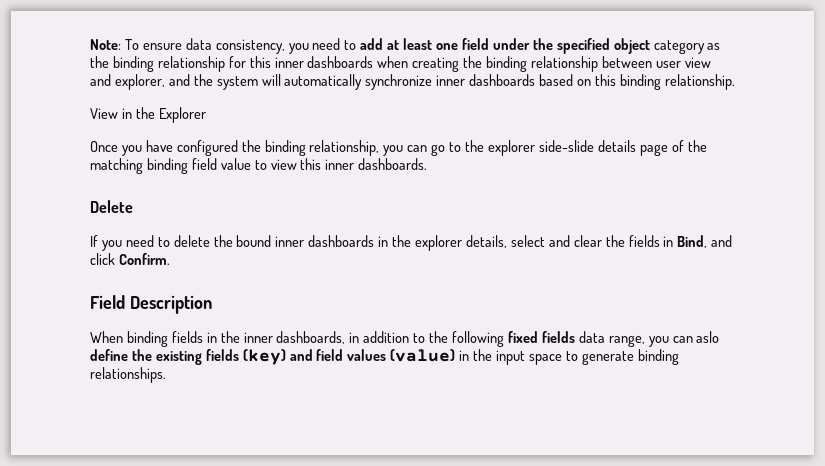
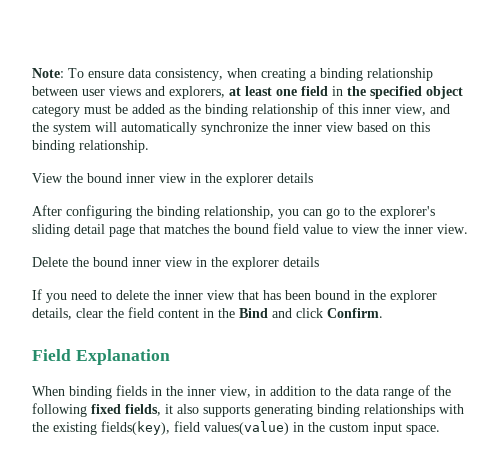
[288,38,384,54] you need to add -> [227,68,433,81] [32,86,225,99] when creating a binding relationship between user views and explorers,
[492,38,530,50] under -> [332,86,343,96] in
(705, 47) none -> [84,104,165,114] must be added
[228,56,711,72] [90,74,165,90] for this inner dashboards when creating the binding relationship between user view and explorer, -> [322,103,426,116] of this inner view,
[436,74,536,86] inner dashboards -> [272,122,354,132] the inner view
[121,107,206,123] [90,140,238,156] in the Explorer // Once you have configured -> [66,173,313,186] [32,205,132,219] the bound inner view in the explorer details // After configuring
[487,140,707,156] [90,158,428,174] [90,200,133,213] explorer side-slide details page of the matching binding field value to view this inner dashboards. // Delete -> [380,206,435,219] [32,223,468,237] [32,257,319,270] explorer's sliding detail page that matches the bound field value to view the inner view. // Delete the bound inner view in the explorer details
[236,235,708,251] bound inner dashboards in the explorer details, select and clear the fields in Bind, -> [174,290,437,303] [32,307,268,320] inner view that has been bound in the explorer details, clear the field content in the Bind
[129,295,212,314] Description -> [75,349,170,365] Explanation
[276,331,346,344] dashboards, -> [220,386,251,398] view,
[452,331,720,347] [90,349,679,365] [90,367,166,383] following fixed fields data range, you can aslo define the existing fields (key) and field values (value) in the input space to generate binding relationships. -> [356,385,451,399] [32,403,464,417] [32,421,440,435] data range of the following fixed fields, it also supports generating binding relationships with the existing fields(key), field values(value) in the custom input space.

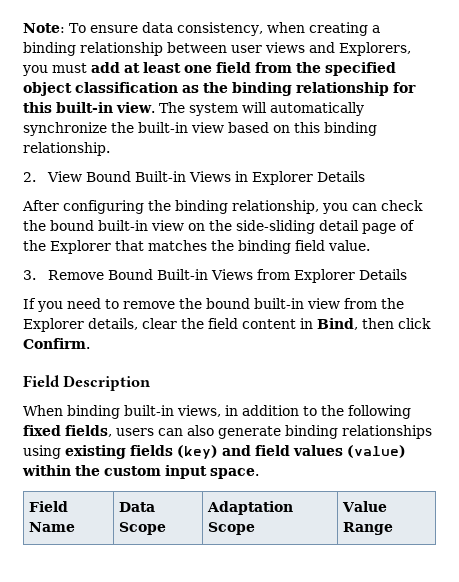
[169,86,225,99] explorers, -> [339,42,411,56] [22,62,120,76] Explorers, you must add
[332,86,343,96] in -> [255,62,292,73] from
[32,103,450,117] [32,122,49,132] category must be added as the binding relationship of this inner view, and the -> [75,82,416,96] [23,102,185,113] classification as the binding relationship for this built-in view. The
[293,122,322,132] inner -> [138,122,188,133] built-in
[32,173,313,186] View the bound inner view in the explorer details -> [23,171,365,185] 2. View Bound Built-in Views in Explorer Details
[326,206,435,219] [32,223,468,237] [32,257,319,270] [32,289,437,303] go to the explorer's sliding detail page that matches the bound field value to view the inner view. // Delete the bound inner view in the explorer details // If you need to delete the inner view that has been bound in the explorer -> [381,200,423,211] [23,220,415,234] [23,240,370,254] [23,269,407,283] [23,298,404,312] [23,318,84,332] check the bound built-in view on the side-sliding detail page of the Explorer that matches the binding field value. // 3. Remove Bound Built-in Views from Explorer Details // If you need to remove the bound built-in view from the Explorer
[218,308,292,318] the Bind and -> [317,318,394,330] Bind, then
[75,349,170,365] Explanation -> [63,375,152,391] Description
[116,385,451,399] [32,403,464,417] [32,421,440,435] fields in the inner view, in addition to the data range of the following fixed fields, it also supports generating binding relationships with the existing fields(key), field values(value) in the custom input space. -> [124,405,411,419] [23,425,432,439] [23,445,406,459] [22,465,259,479] [28,501,68,512] [28,522,75,532] [118,502,155,512] [118,522,166,535] [206,501,293,515] [207,522,255,535] [341,501,387,512] [342,522,393,535] built-in views, in addition to the following fixed fields, users can also generate binding relationships using existing fields (key) and field values (value) within the custom input space. // Field Name | Data Scope | Adaptation Scope | Value Range

